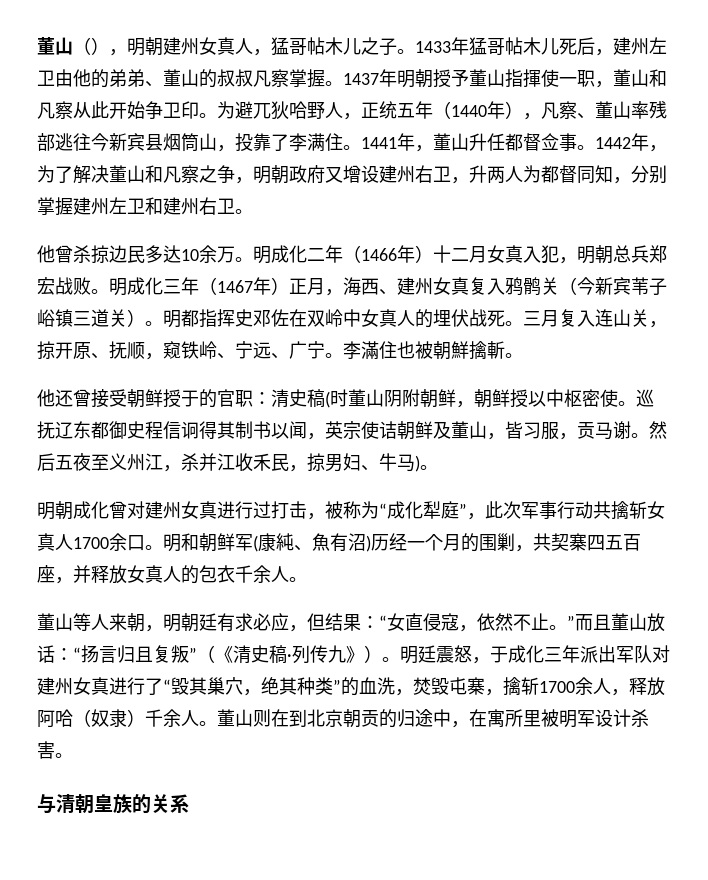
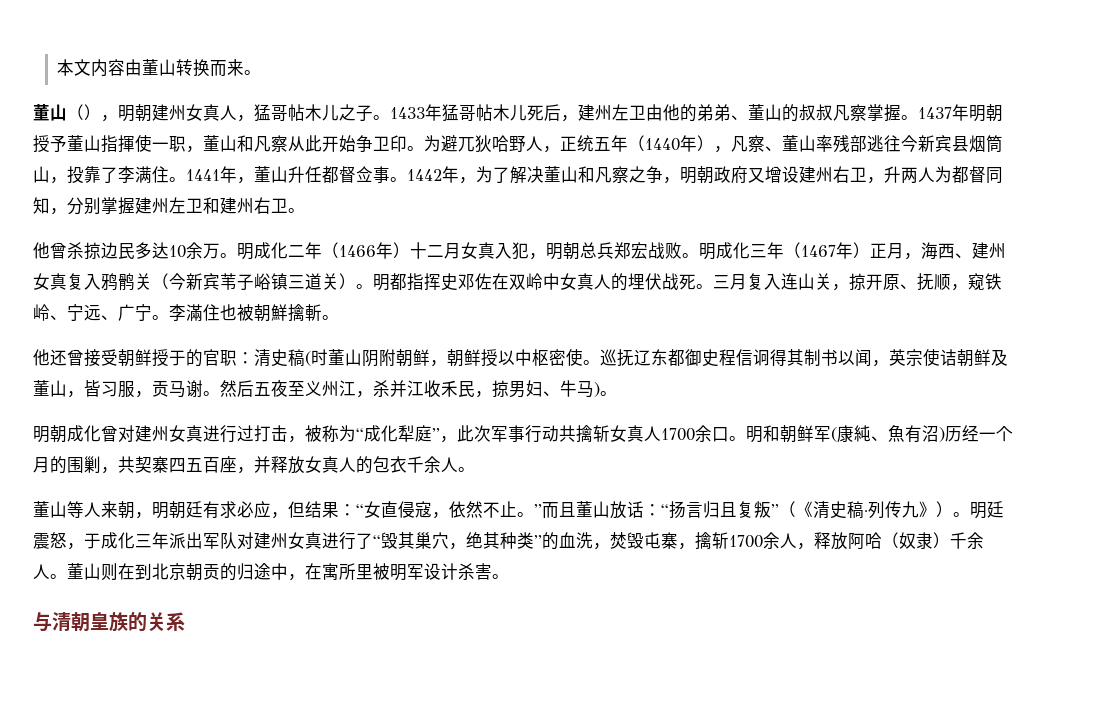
(37, 46) none -> [56,59,261,77] 本文内容由董山转换而来。 //

